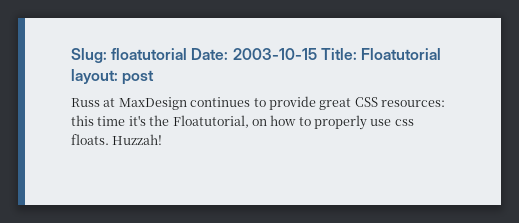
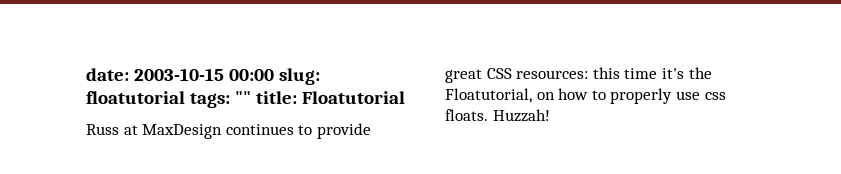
[71,48,357,63] Slug: floatutorial Date: 2003-10-15 Title: -> [86,68,320,85] [86,91,297,108] date: 2003-10-15 00:00 slug: floatutorial tags: "" title:
[71,69,155,85] layout: post -> (405, 97) none

